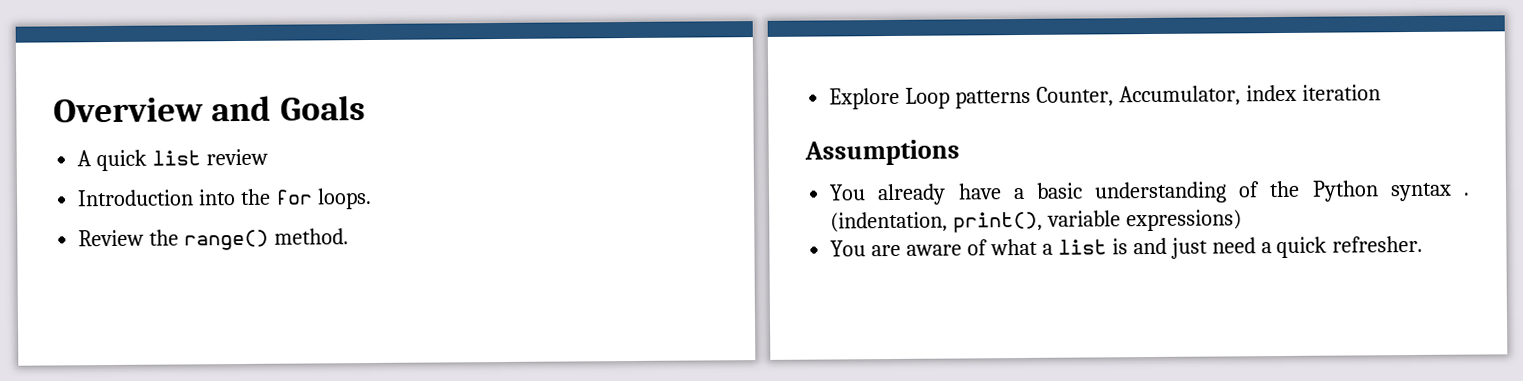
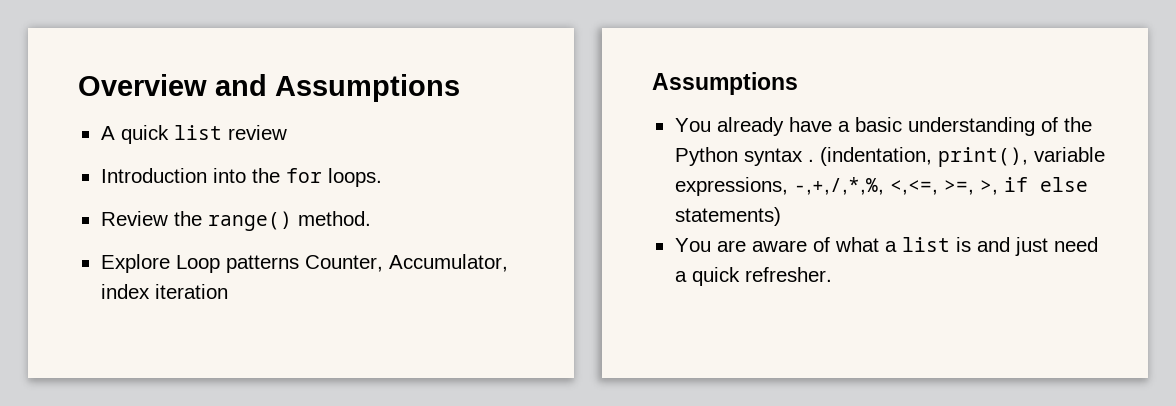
[279,95,366,121] Goals -> [275,74,460,102] Assumptions
[1126,209,1243,232] expressions) -> [674,177,1088,196] [674,207,781,226] expressions, -,+,/,*,%, <,<=, >=, >, if else statements)

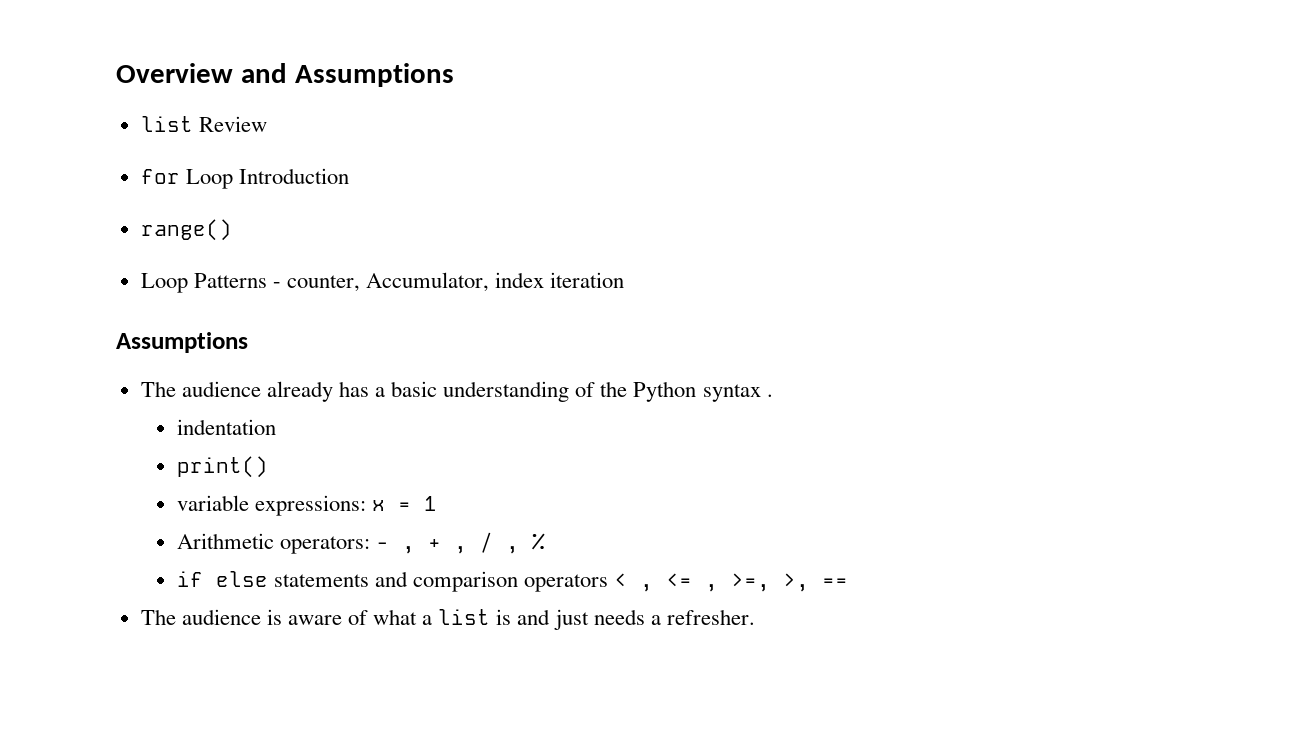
[100,125,287,144] [100,168,382,187] [100,211,371,231] [100,254,383,273] A quick list review // Introduction into the for loops. // Review the range() method. // Explore Loop patterns Counter, -> [140,116,267,132] [140,168,349,189] [140,219,232,241] [140,273,360,293] list Review // for Loop Introduction // range() // Loop Patterns - counter,
[674,117,832,136] You already have -> [140,381,369,402] The audience already has
[819,147,1105,167] [674,177,1088,196] [674,207,781,226] [674,238,746,252] (indentation, print(), variable expressions, -,+,/,*,%, <,<=, >=, >, if else statements) // You are -> [176,419,276,435] [176,456,268,478] [176,495,438,516] [176,532,546,554] [176,571,849,592] [140,609,282,625] // indentation // print() // variable expressions: x = 1 // Arithmetic operators: - , + , / , % // if else statements and comparison operators < , <= , >=, >, == // The audience is
[1053,237,1098,252] [674,267,740,286] need a quick -> [593,609,661,625] needs a

